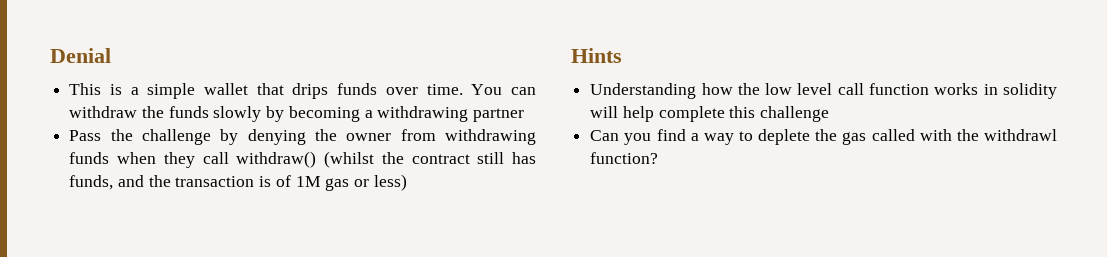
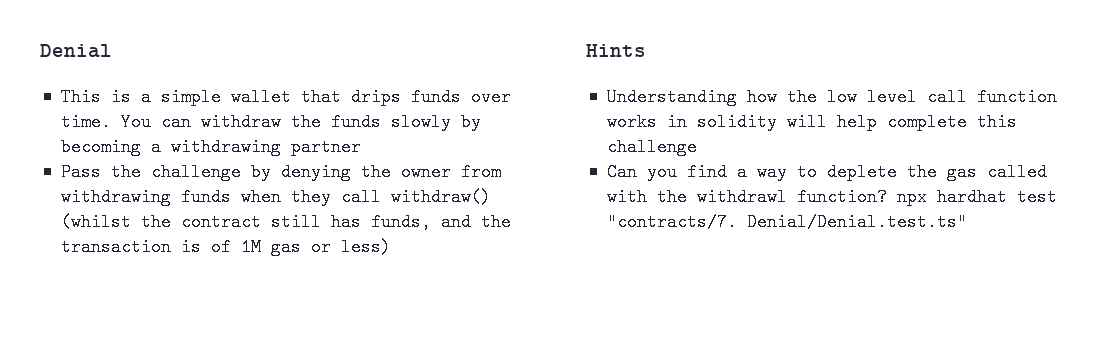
(659, 158) none -> [896,188,1057,206] [606,213,967,231] npx hardhat test "contracts/7. Denial/Denial.test.ts"

